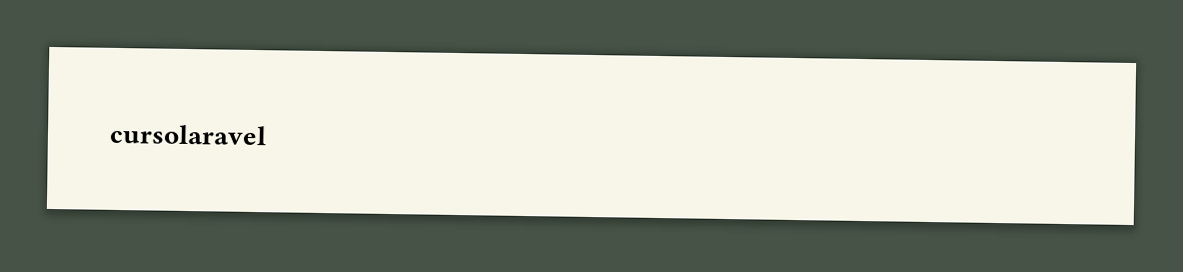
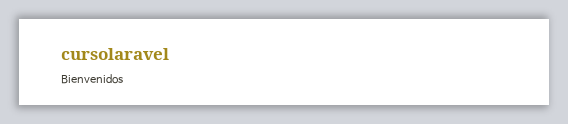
(267, 134) none -> [61,74,123,84] // Bienvenidos

